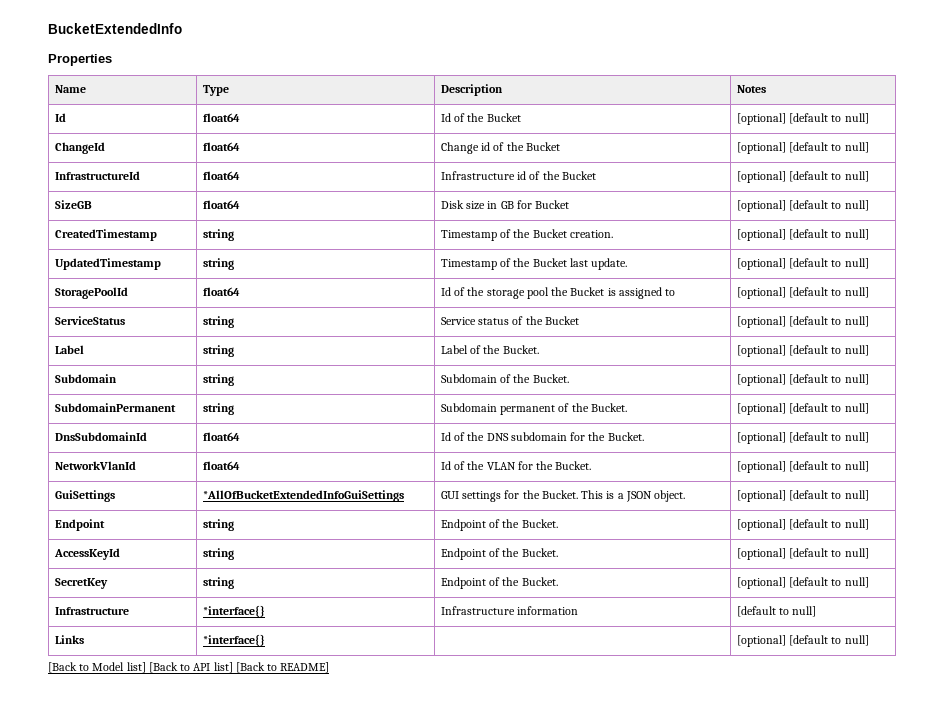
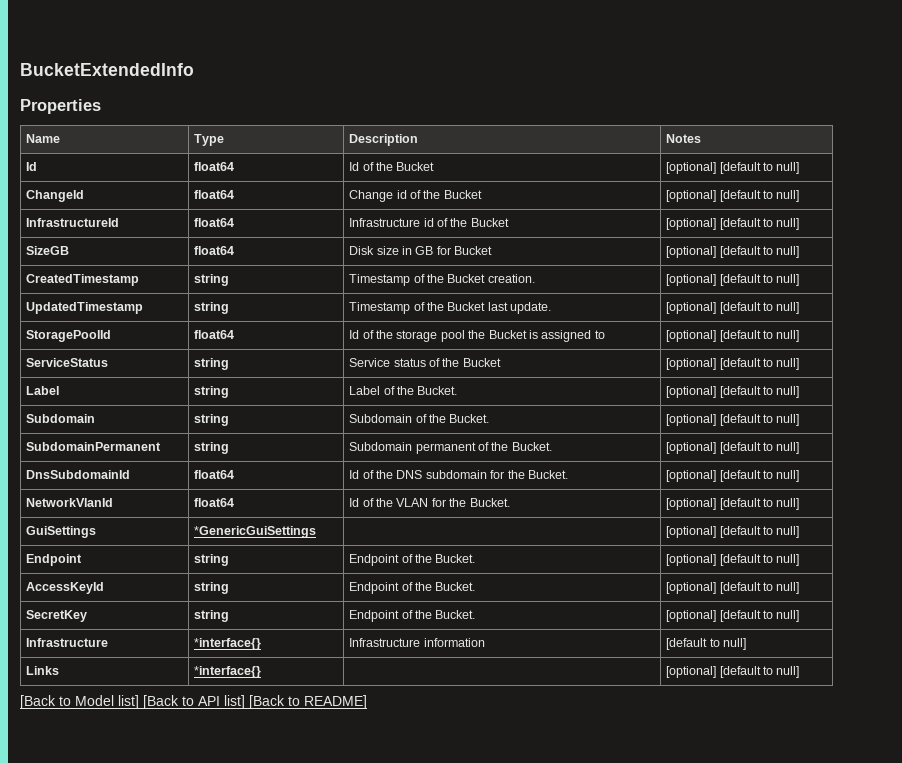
[202,490,404,502] [440,490,686,502] *AllOfBucketExtendedInfoGuiSettings | GUI settings for the Bucket. This is a JSON object. -> [194,526,317,538] *GenericGuiSettings |

